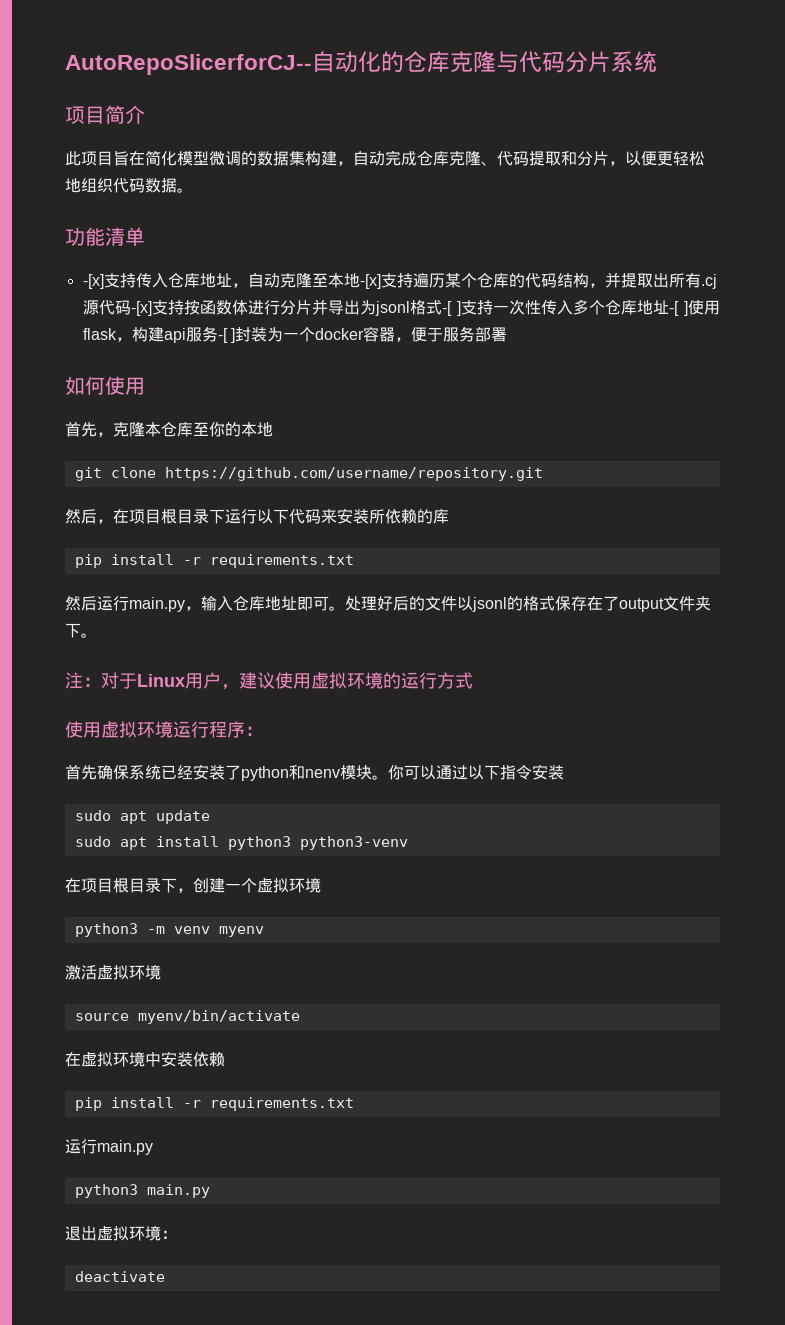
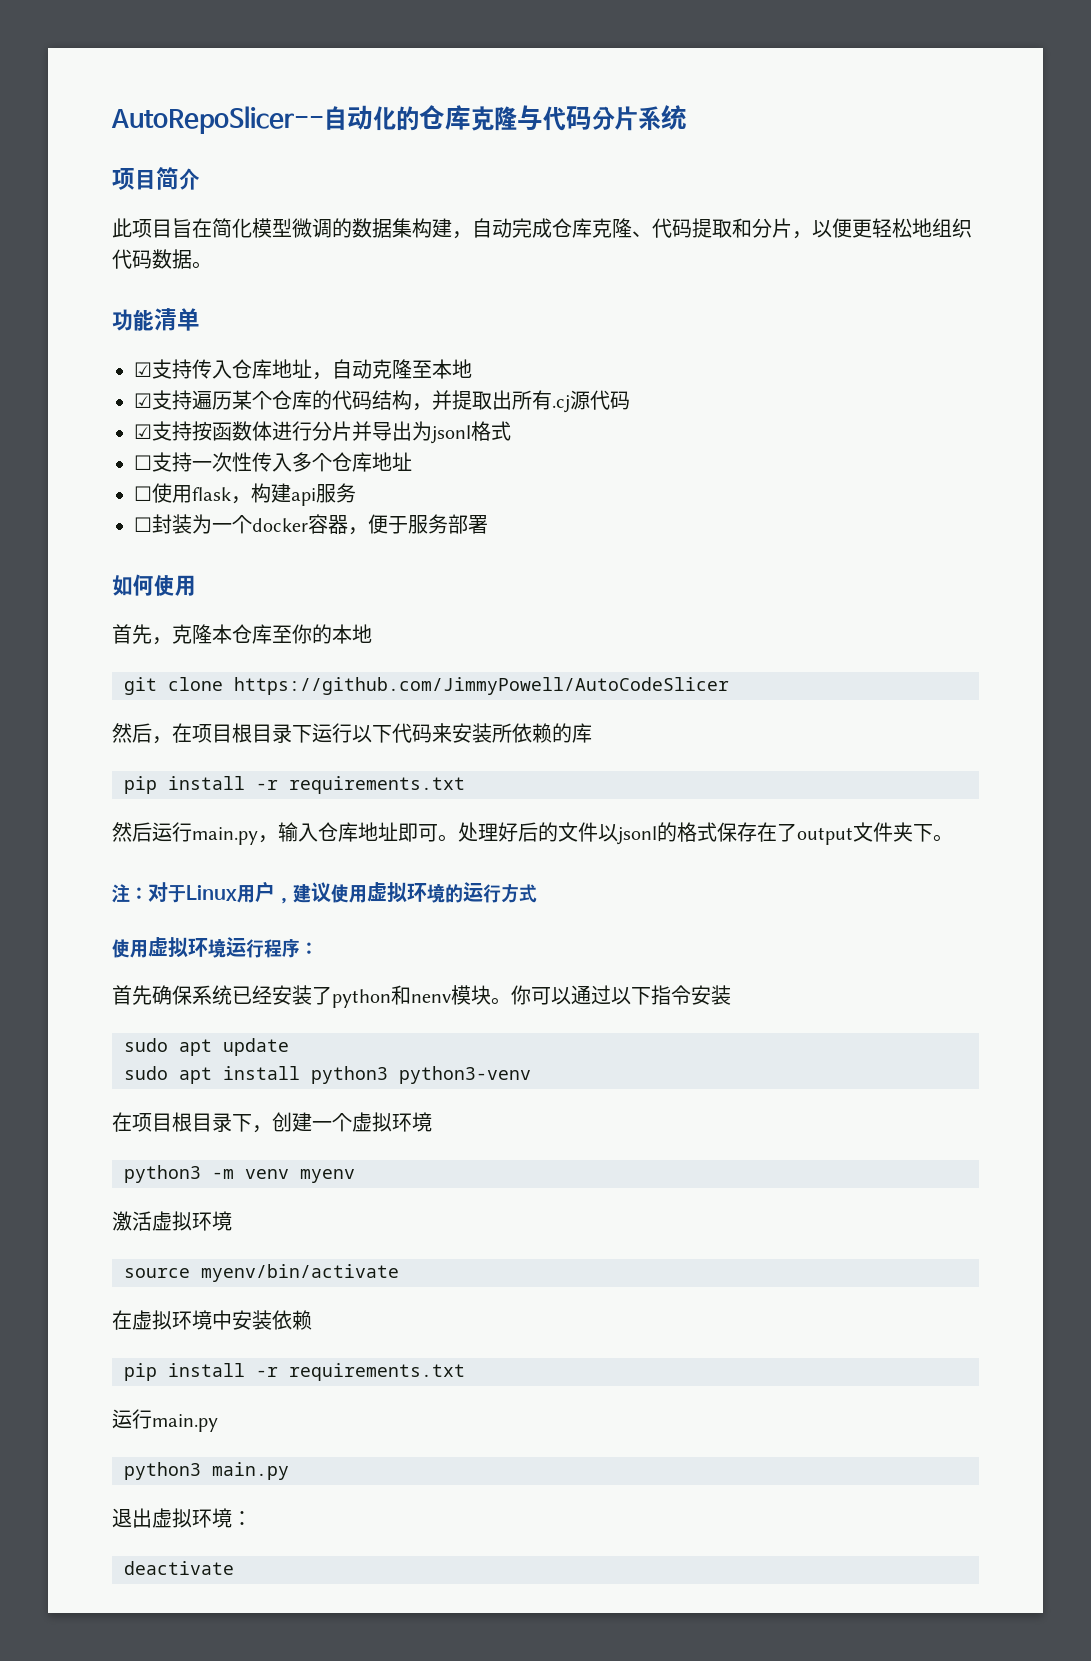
[65,54,312,75] AutoRepoSlicerforCJ-- -> [111,106,324,134] AutoRepoSlicer--
[82,274,104,289] -[x] -> [134,362,152,377] ☑
[359,274,381,289] -[x] -> [134,393,152,408] // ☑
[130,301,152,316] -[x] -> [134,424,152,439] // ☑
[441,301,461,316] -[ ] -> [134,455,152,470] // ☐
[668,301,688,316] -[ ] -> [134,486,152,501] // ☐
[217,328,235,343] -[ ] -> [134,517,152,532] // ☐
[164,467,543,481] https://github.com/username/repository.git -> [234,677,729,695] https://github.com/JimmyPowell/AutoCodeSlicer

